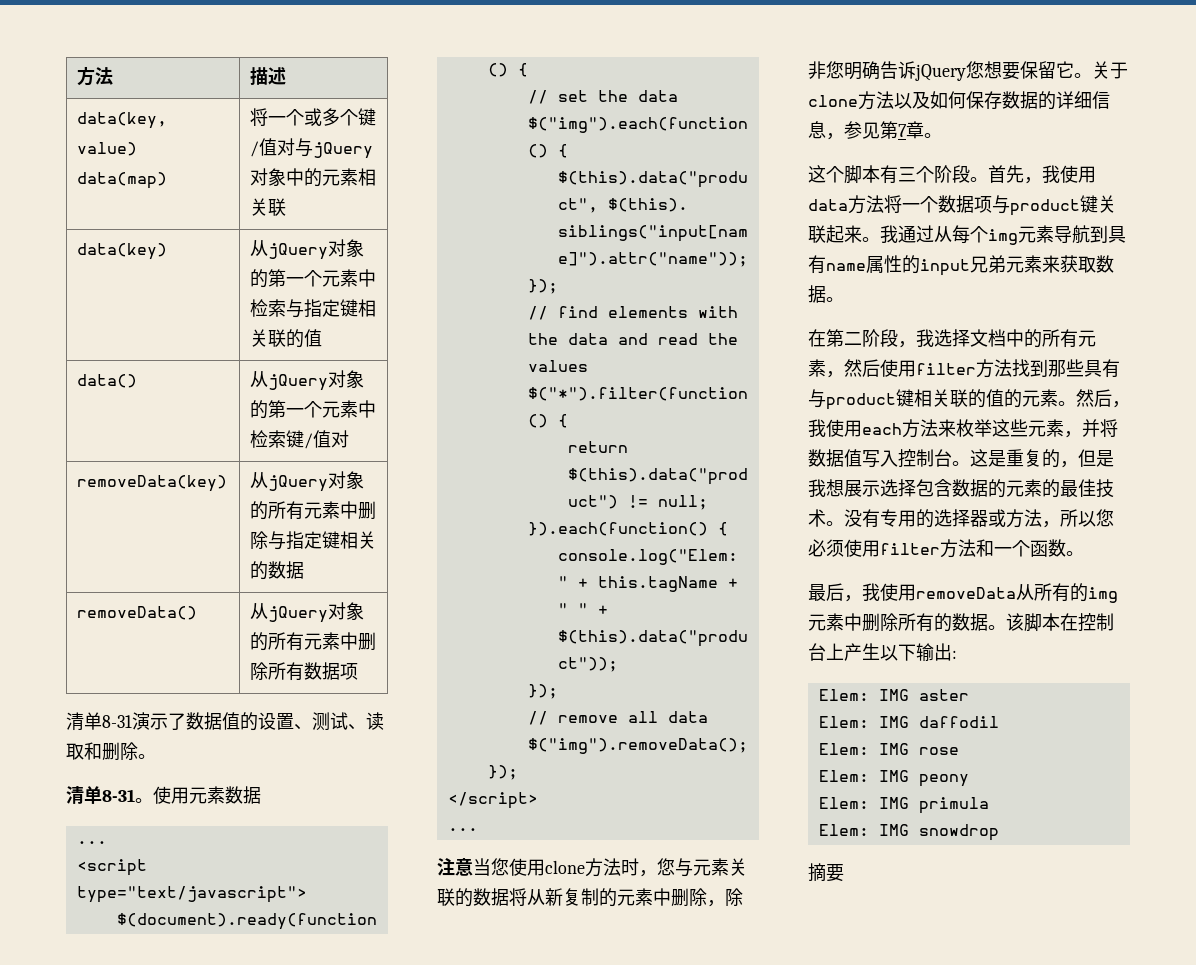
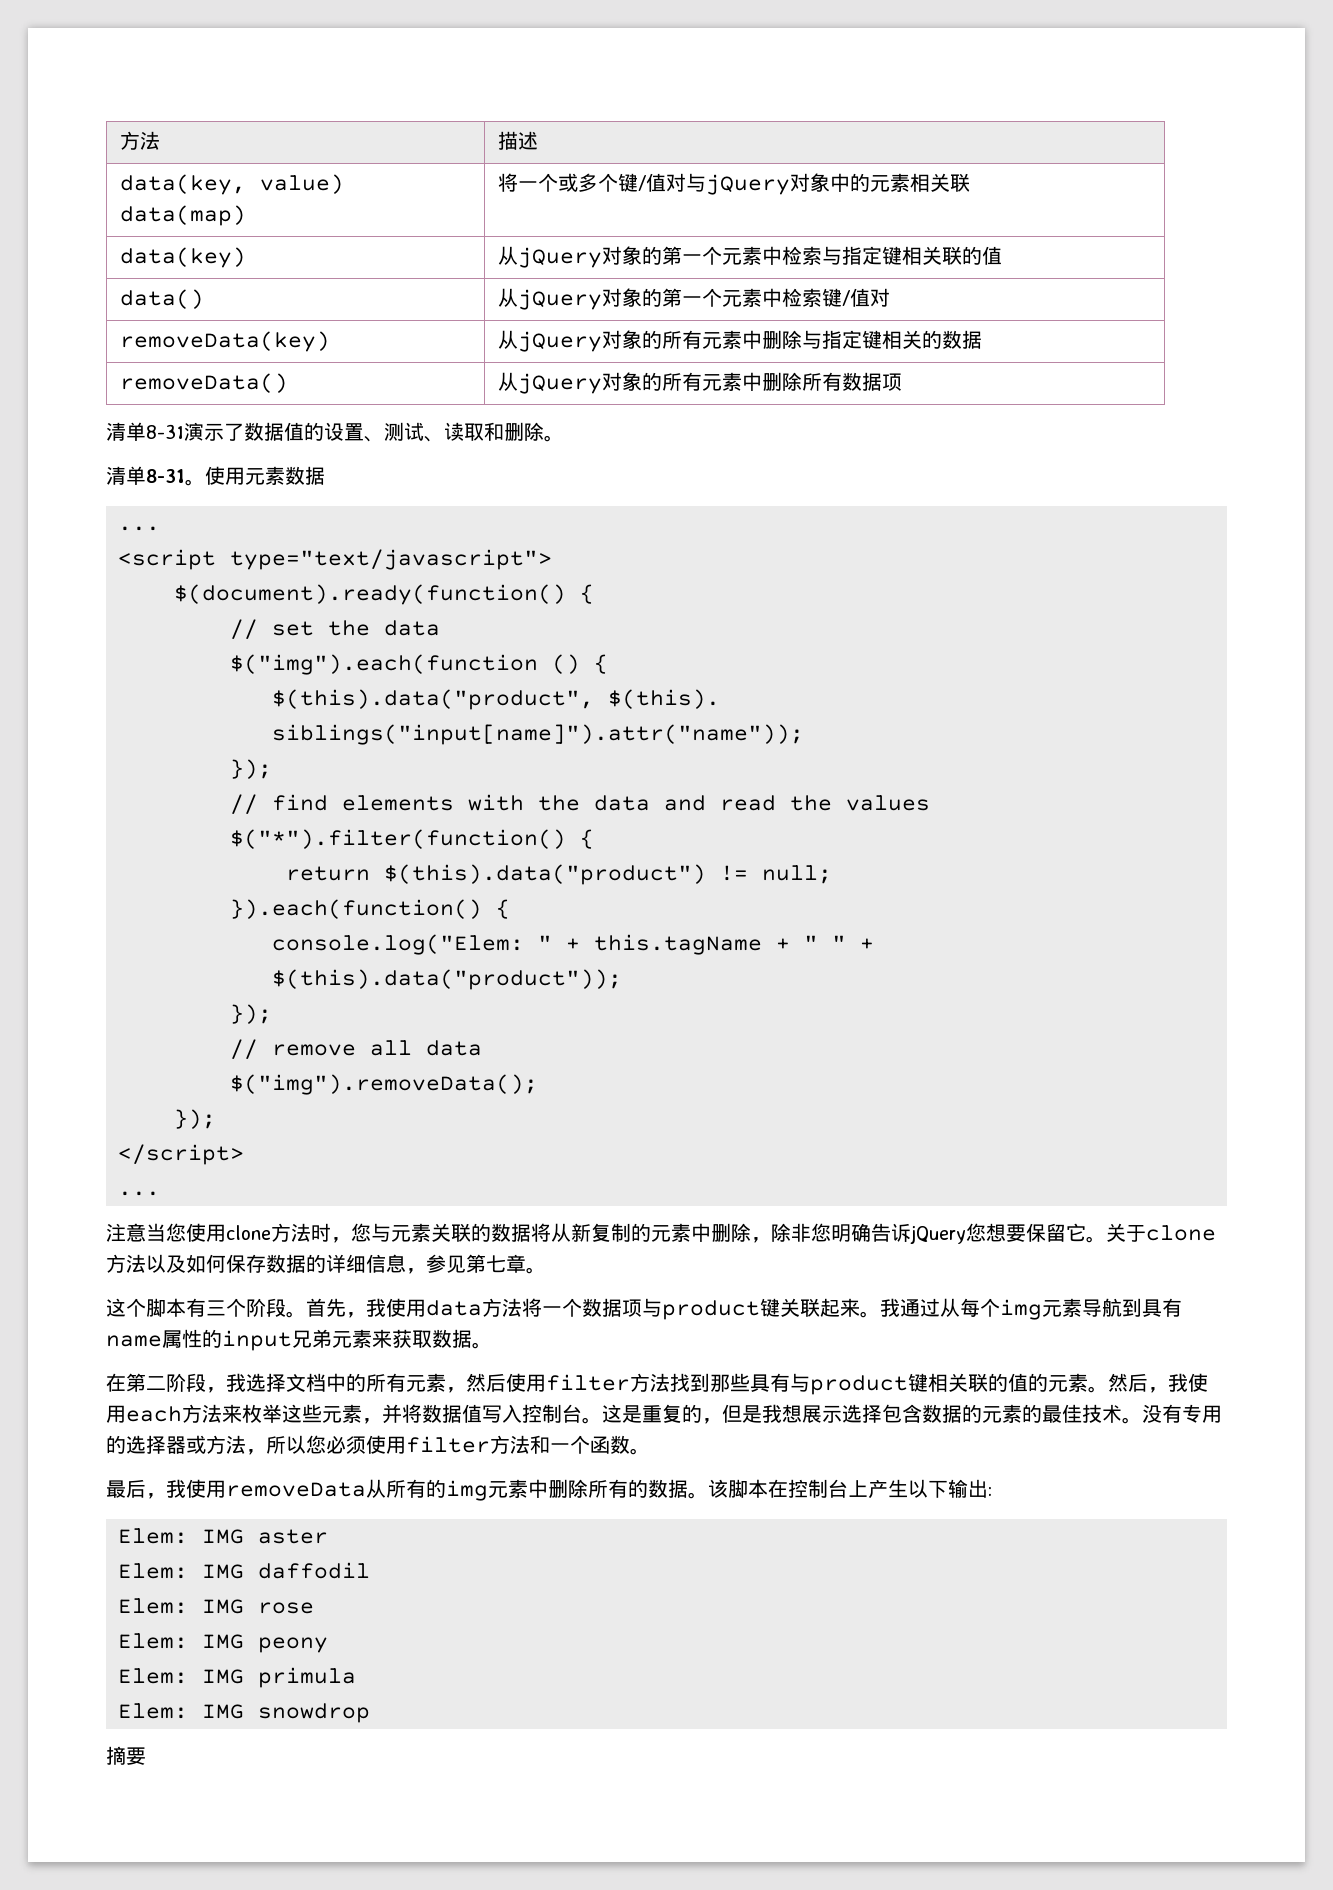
[898,124,907,137] 7 -> [486,1255,506,1273] 七

